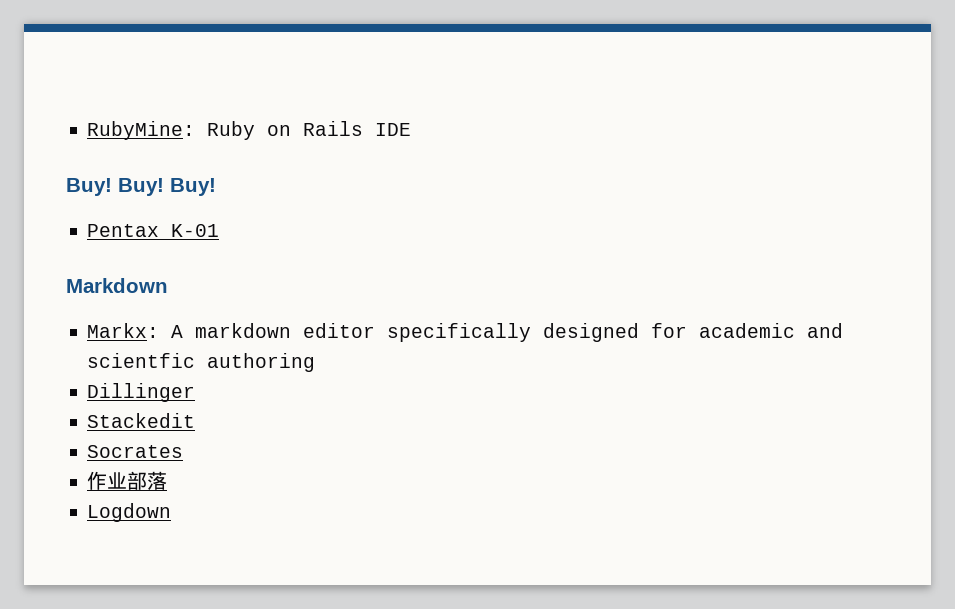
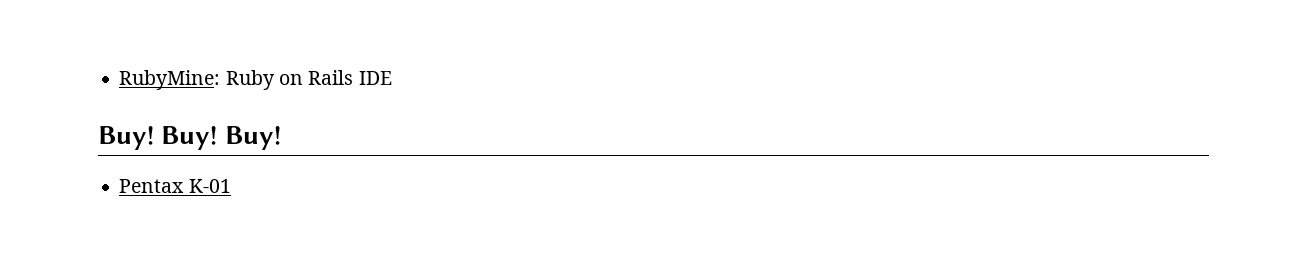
[66,278,168,293] [87,323,844,342] [87,353,316,372] [87,383,196,402] [87,413,196,428] [87,445,184,458] [87,471,168,490] [87,503,172,522] // Markdown // Markx: A markdown editor specifically designed for academic and scientfic authoring // Dillinger // Stackedit // Socrates // 作业部落 // Logdown -> (231, 186) none

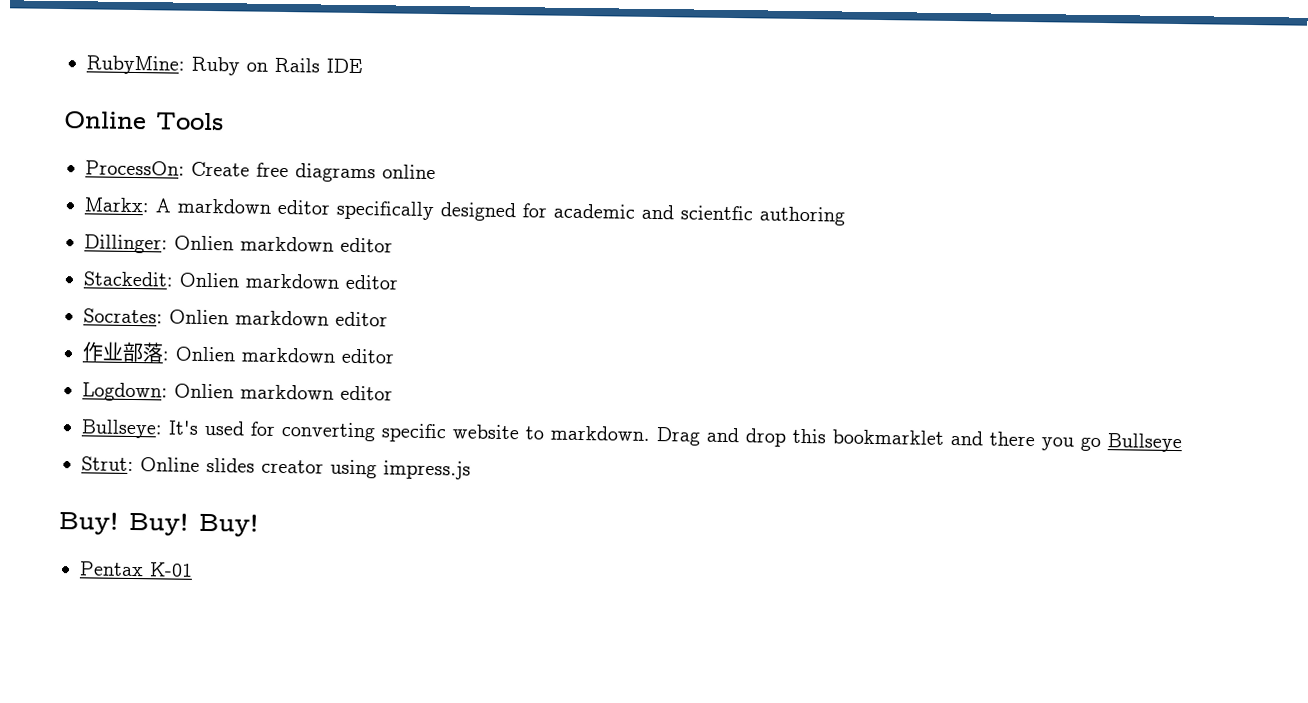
(392, 78) none -> [63,111,224,131] [85,160,436,183] [84,197,845,226] [84,234,393,254] [83,271,398,290] [83,308,388,327] [82,341,395,364] [82,382,393,402] [81,419,1182,453] [81,456,471,480] // Online Tools // ProcessOn: Create free diagrams online // Markx: A markdown editor specifically designed for academic and scientfic authoring // Dillinger: Onlien markdown editor // Stackedit: Onlien markdown editor // Socrates: Onlien markdown editor // 作业部落: Onlien markdown editor // Logdown: Onlien markdown editor // Bullseye: It's used for converting specific website to markdown. Drag and drop this bookmarklet and there you go Bullseye // Strut: Online slides creator using impress.js

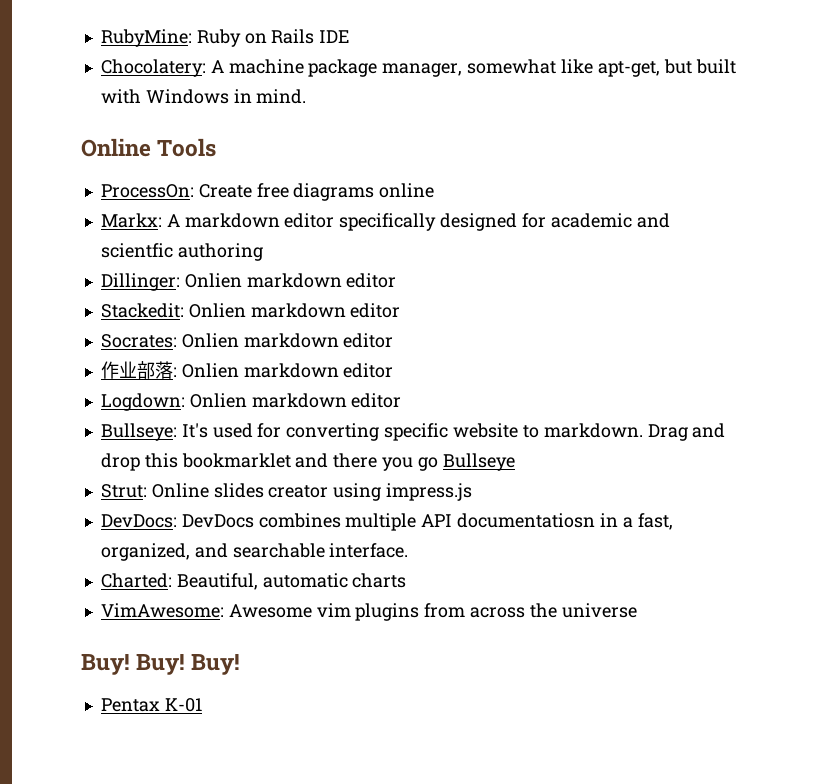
(363, 66) none -> [100,59,736,77] [100,89,307,104] // Chocolatery: A machine package manager, somewhat like apt-get, but built with Windows in mind.
(471, 470) none -> [100,513,673,531] [100,543,409,561] [100,573,407,590] [100,603,637,621] // DevDocs: DevDocs combines multiple API documentatiosn in a fast, organized, and searchable interface. // Charted: Beautiful, automatic charts // VimAwesome: Awesome vim plugins from across the universe

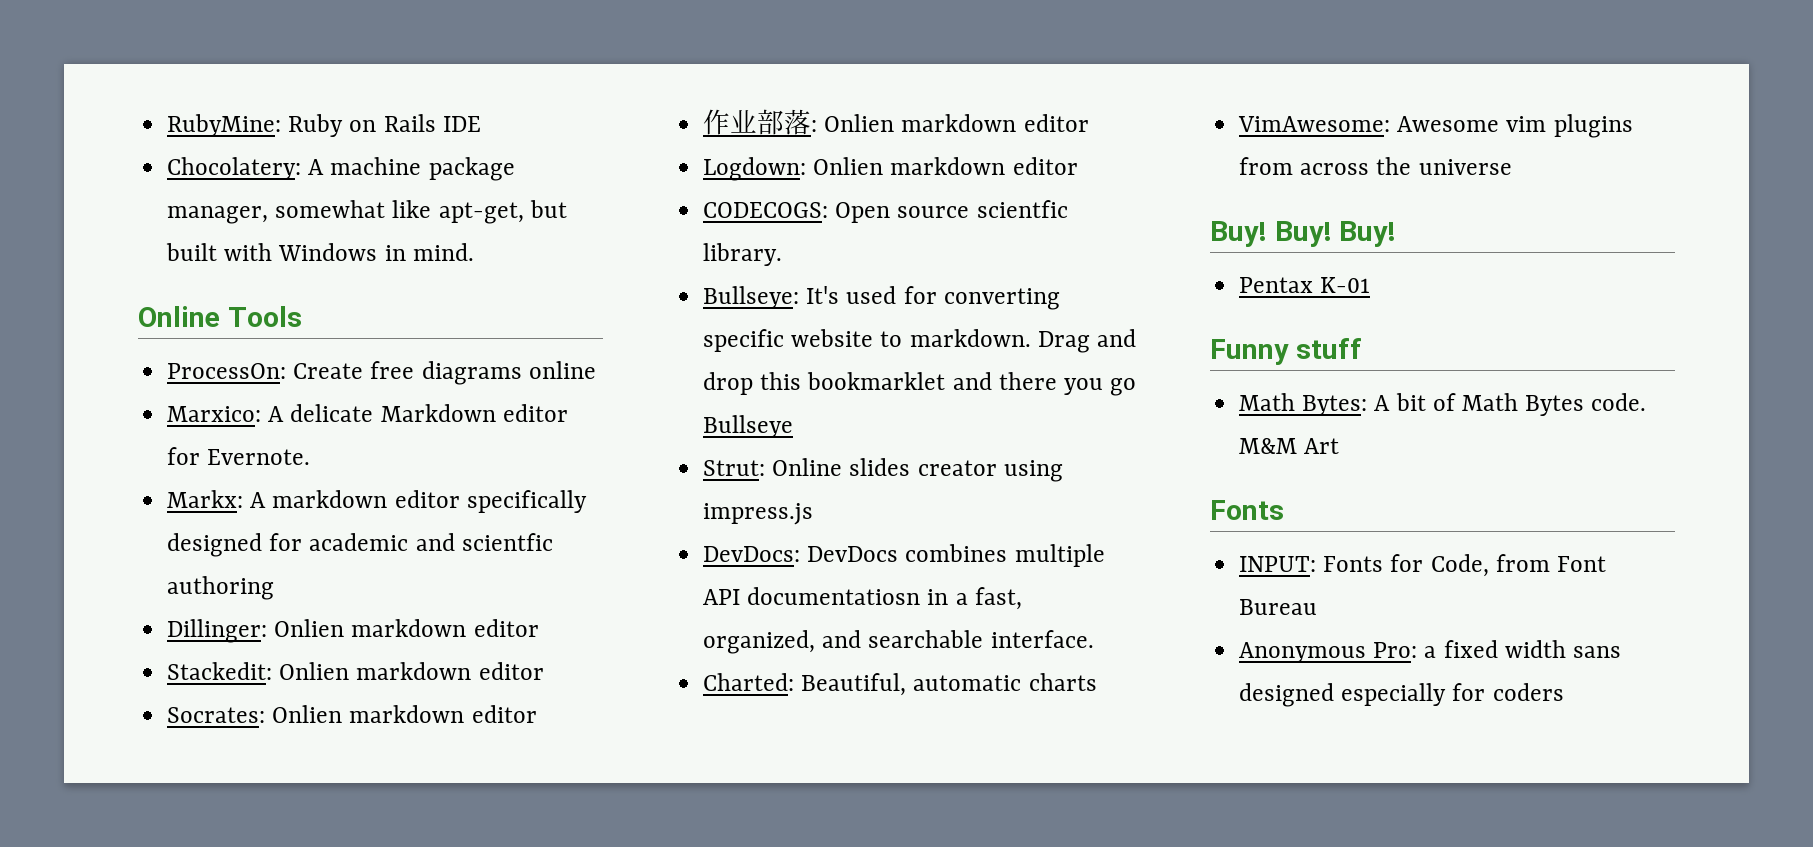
(435, 190) none -> [167,404,568,422] [167,447,311,465] // Marxico: A delicate Markdown editor for Evernote.
(402, 400) none -> [703,200,1068,223] [703,243,783,266] // CODECOGS: Open source scientfic library.
(202, 705) none -> [1210,338,1362,365] [1239,393,1647,416] [1239,438,1340,454] [1210,500,1284,520] [1239,554,1606,577] [1239,599,1318,615] [1239,640,1621,663] [1239,683,1564,707] // Funny stuff // Math Bytes: A bit of Math Bytes code. M&M Art // Fonts // INPUT: Fonts for Code, from Font Bureau // Anonymous Pro: a fixed width sans designed especially for coders

